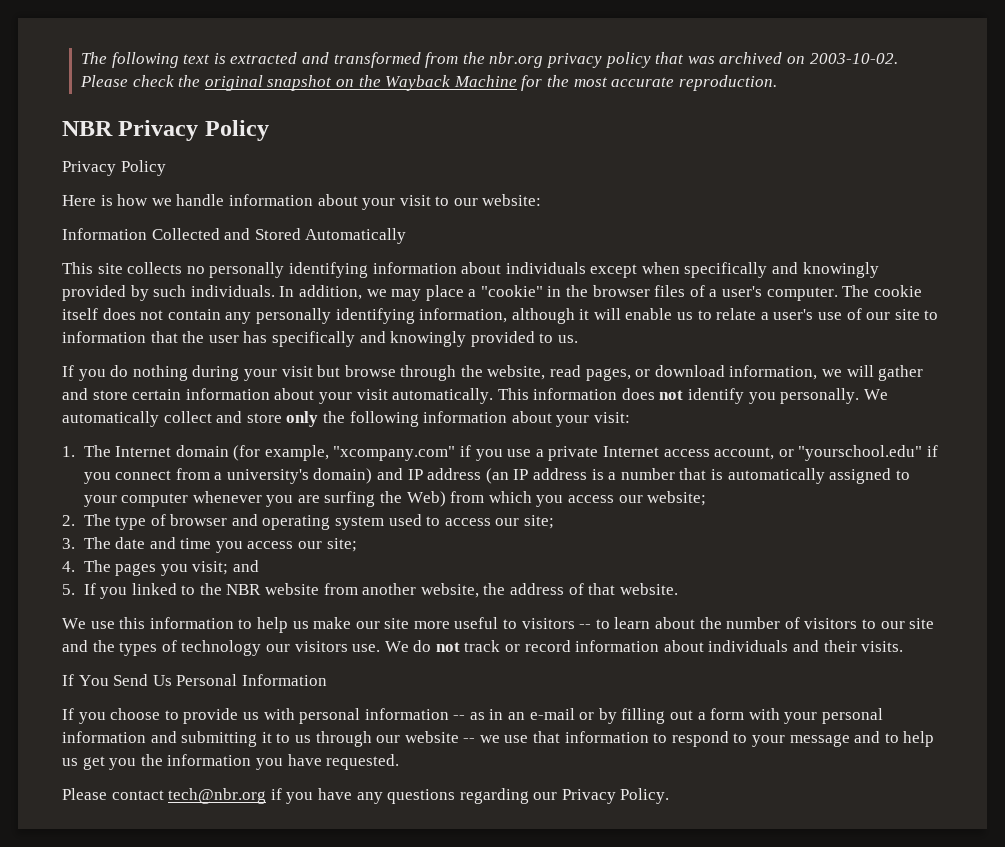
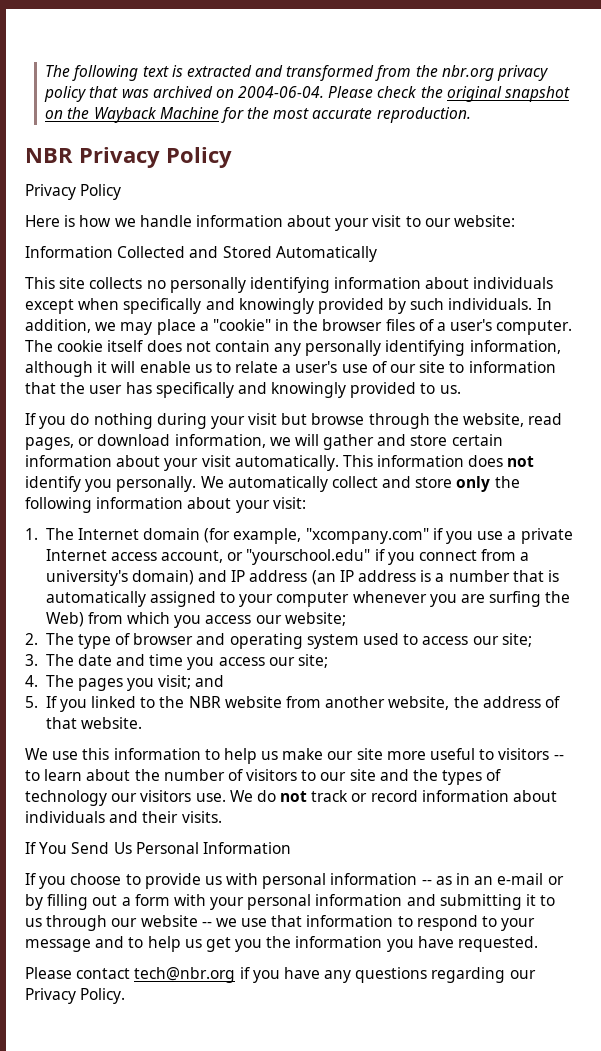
[809,53,898,64] 2003-10-02. -> [238,86,325,98] 2004-06-04.

